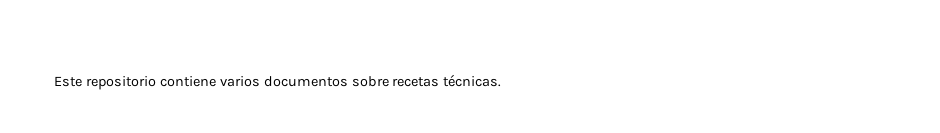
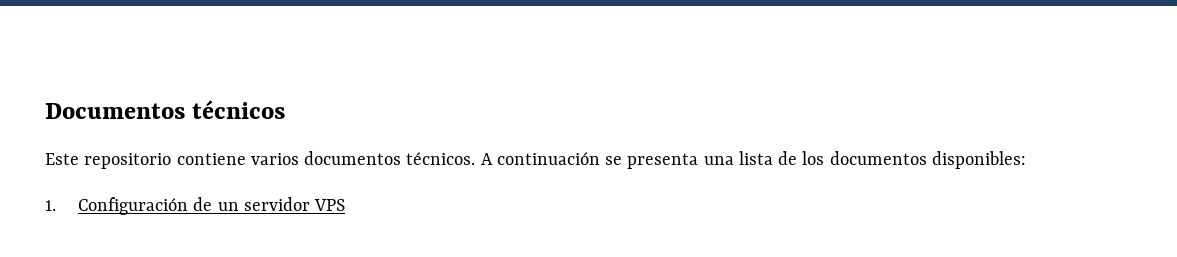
(54, 81) none -> [45,100,286,119] Documentos técnicos //
[351,74,502,87] sobre recetas técnicas. -> [406,151,1026,169] [45,197,346,215] técnicos. A continuación se presenta una lista de los documentos disponibles: // 1. Configuración de un servidor VPS

